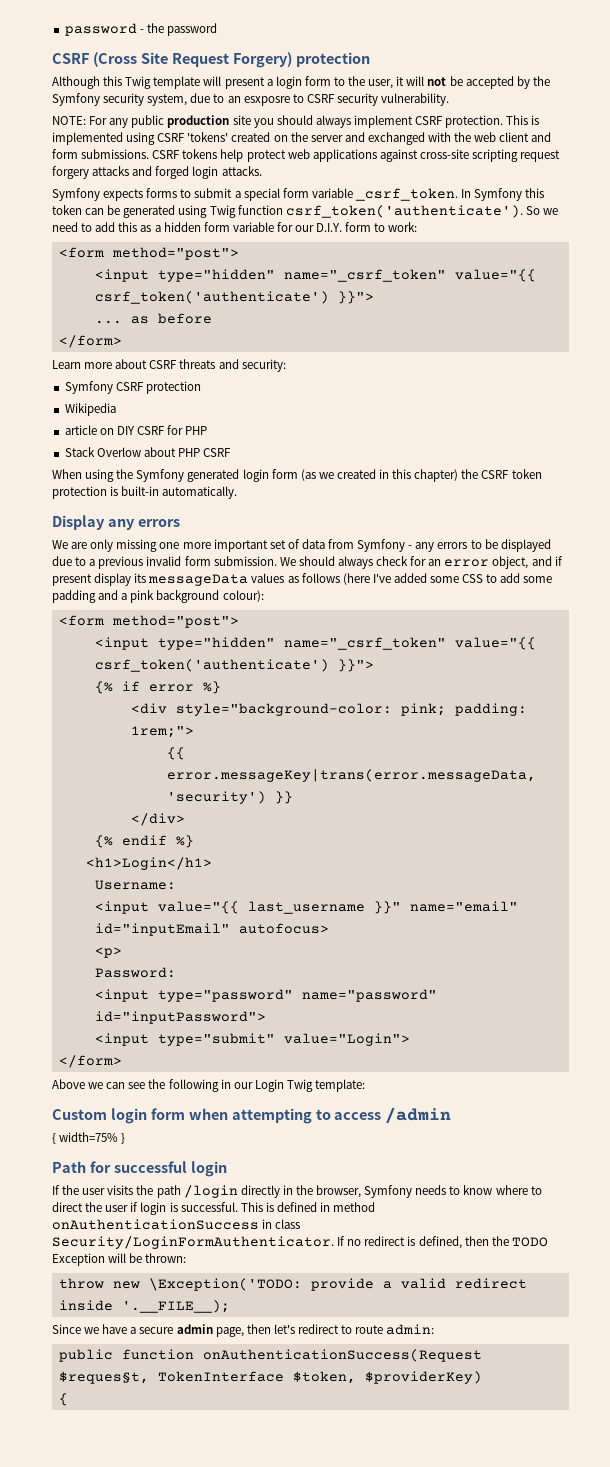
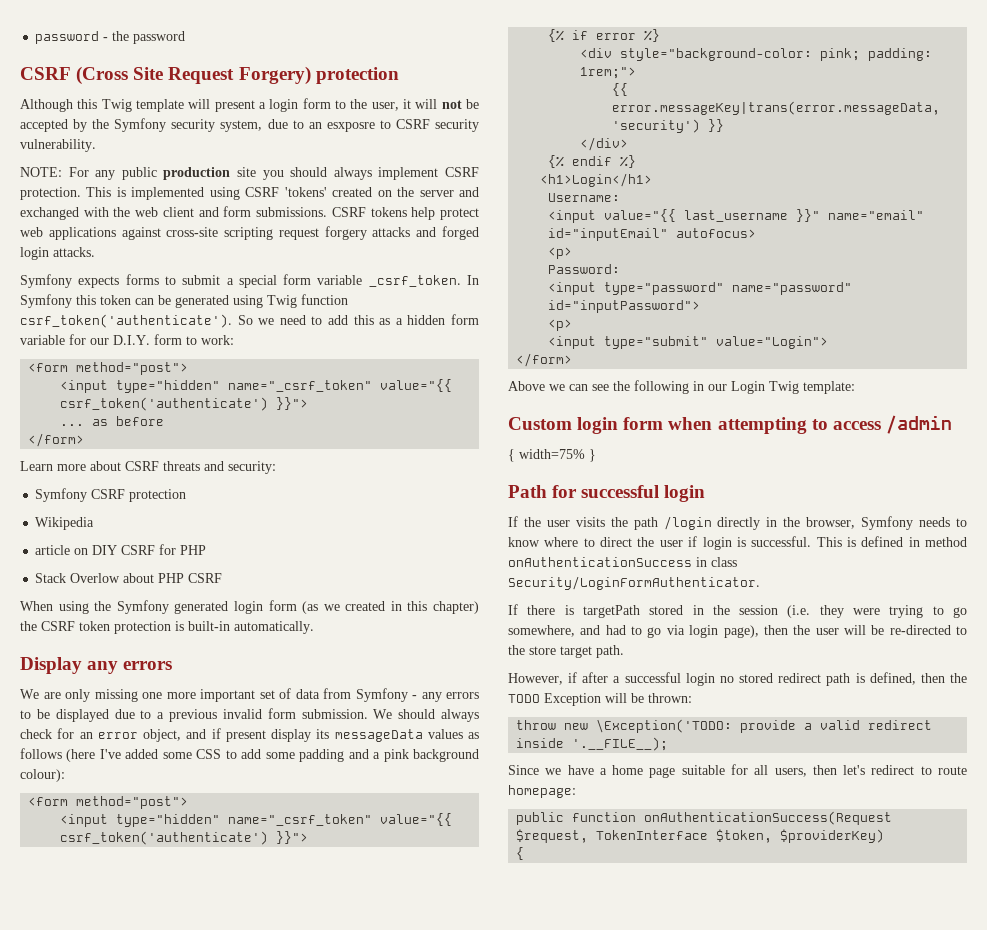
(266, 1017) none -> [548,319,573,331] // <p>
[337,1236,406,1246] If no redirect -> [508,604,968,618] [508,625,967,638] [508,645,624,658] [508,672,851,686] // If there is targetPath stored in the session (i.e. they were trying to go somewhere, and had to go via login page), then the user will be re-directed to the store target path. // However, if after a successful login no stored redirect path
[139,1324,244,1337] secure admin page, -> [612,764,807,778] home page suitable for all users,
[386,1324,435,1335] admin: -> [508,785,576,798] homepage:
[58,1371,149,1384] $reques§t, -> [516,829,589,843] $request,

